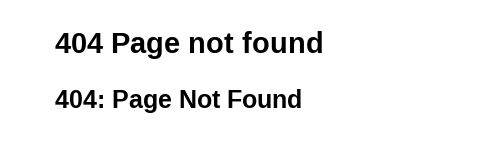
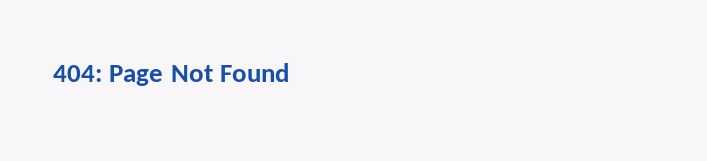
[55,31,324,59] 404 Page not found // -> (53, 73) none

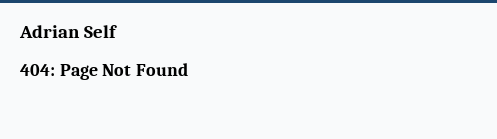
(53, 73) none -> [19,25,118,38] Adrian Self //

